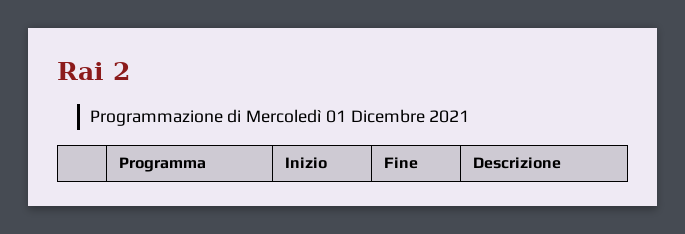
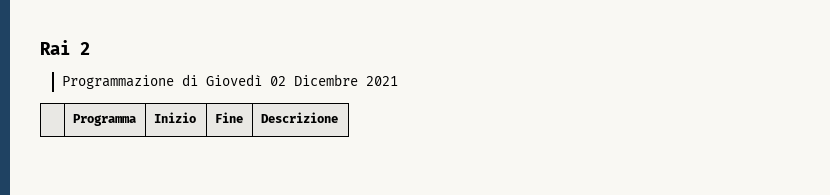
[246,109,346,123] Mercoledì 01 -> [205,74,286,86] Giovedì 02

